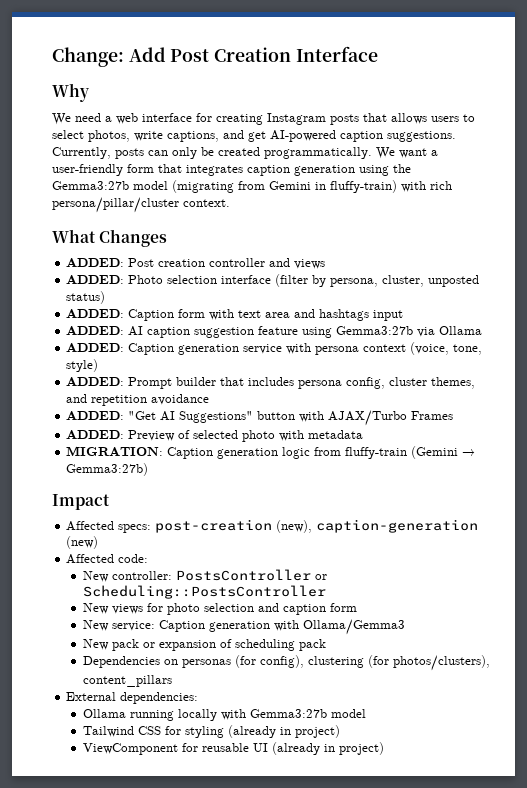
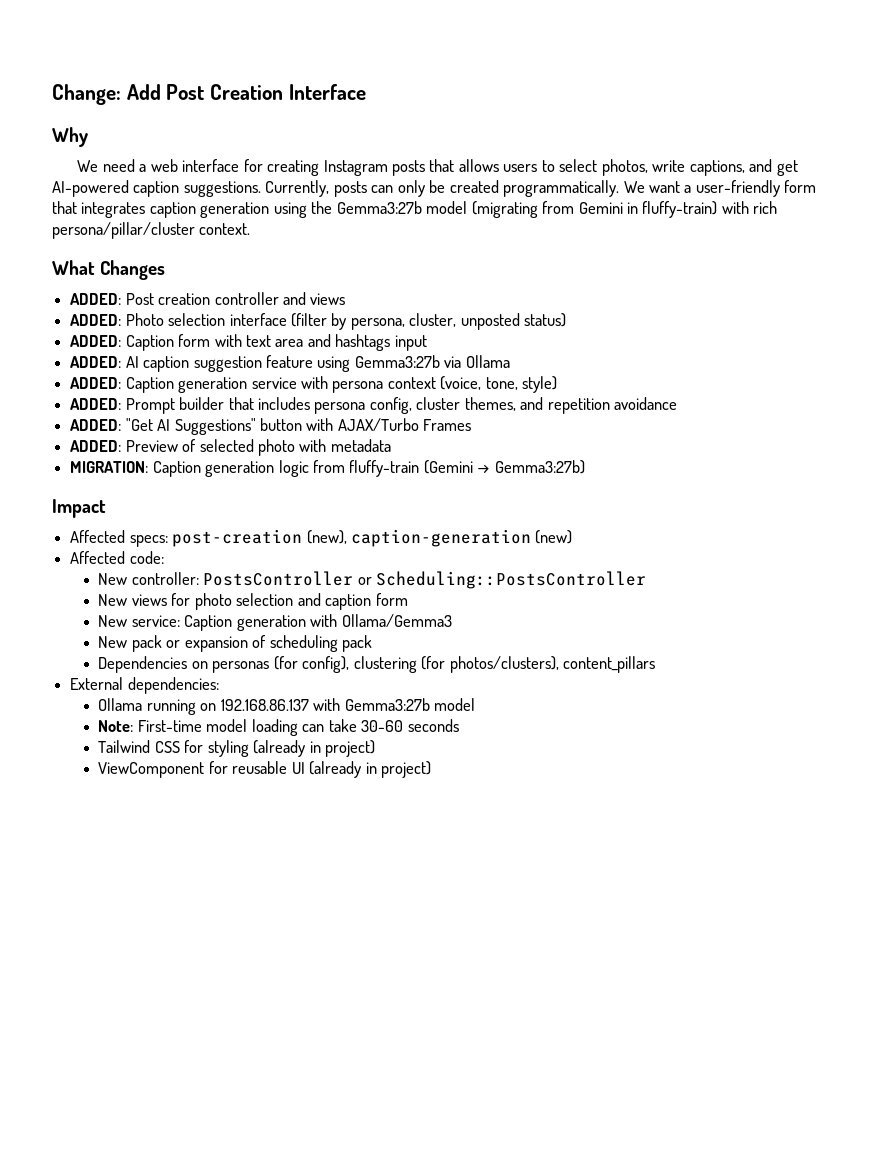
[177,709,217,721] locally -> [200,699,309,711] on 192.168.86.137
(366, 713) none -> [98,719,459,736] // Note: First-time model loading can take 30-60 seconds

